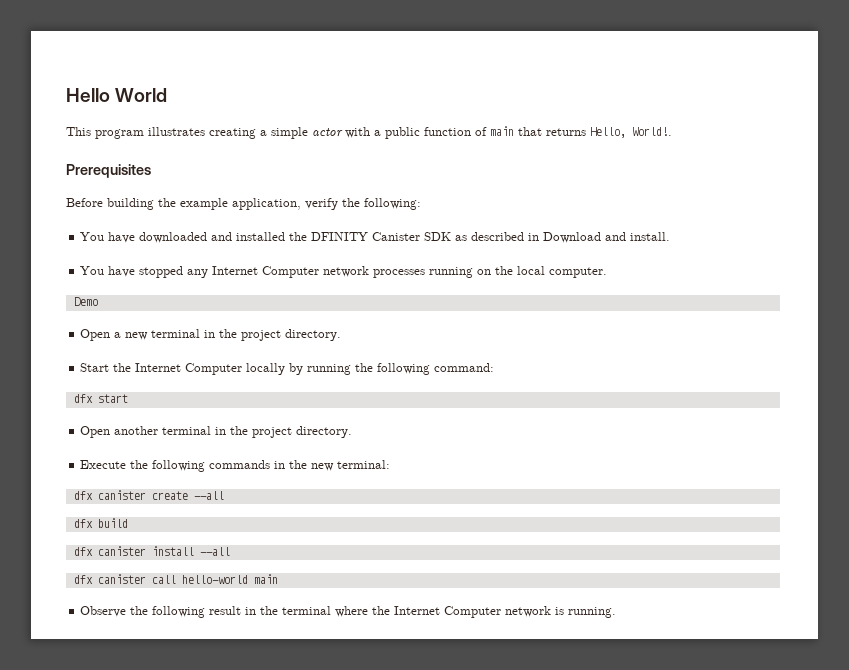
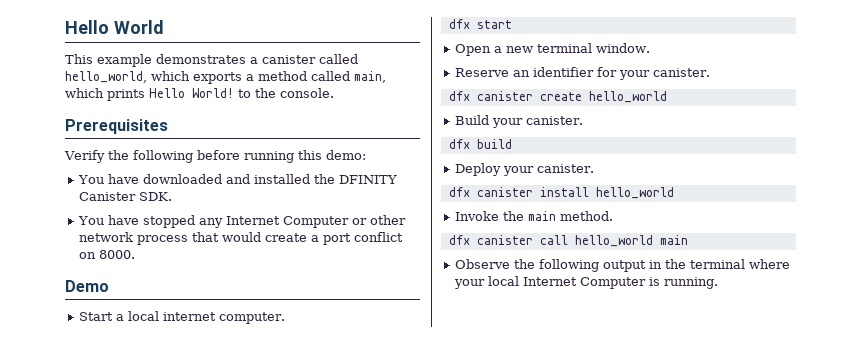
[95,126,672,139] [66,164,151,178] [66,198,421,210] program illustrates creating a simple actor with a public function of main that returns Hello, World!. // Prerequisites // Before building the example application, verify the following: -> [97,54,358,67] [65,71,386,84] [65,88,334,101] [65,119,168,134] [64,150,366,163] example demonstrates a canister called hello_world, which exports a method called main, which prints Hello World! to the console. // Prerequisites // Verify the following before running this demo:
[424,232,671,243] SDK as described in Download and install. -> [138,192,172,201] SDK.
[323,266,546,278] network processes running on the local -> [351,215,406,225] [78,232,403,245] [78,250,135,259] [65,280,109,292] [78,311,216,321] or other network process that would create a port conflict on 8000. // Demo // Start a local internet
[73,297,98,306] Demo -> [448,19,512,29] dfx start
[204,329,342,341] [80,363,495,375] [73,394,128,403] [80,426,353,438] [80,460,391,472] in the project directory. // Start the Internet Computer locally by running the following command: // dfx start // Open another terminal in the project directory. // Execute the following commands in the new terminal: -> [595,43,650,53] [454,67,710,80] window. // Reserve an identifier for your canister.
[193,491,224,500] --all -> [588,91,667,103] [454,115,583,128] hello_world // Build your canister.
(128, 523) none -> [454,163,594,176] // Deploy your canister.
[199,547,230,556] --all -> [595,187,674,199] [454,211,613,221] hello_world // Invoke the main method.
[181,575,248,584] hello-world -> [574,235,653,247] hello_world
[209,606,242,615] result -> [602,260,646,272] output
[372,606,552,618] the Internet Computer network -> [453,276,646,289] your local Internet Computer

